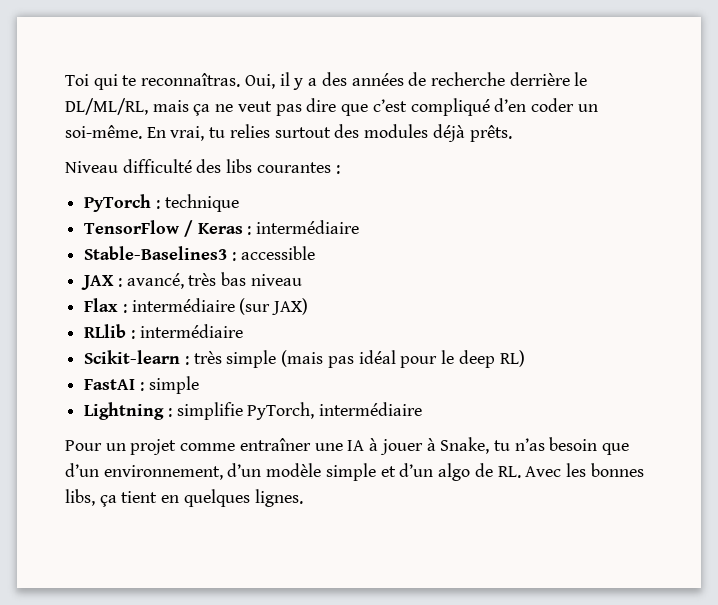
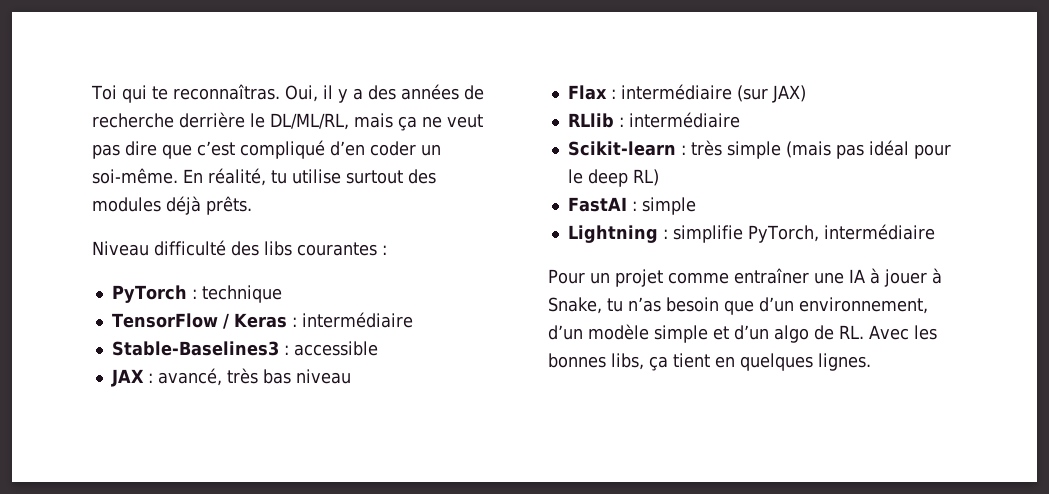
[170,124,270,141] vrai, tu relies -> [208,168,341,186] réalité, tu utilise

